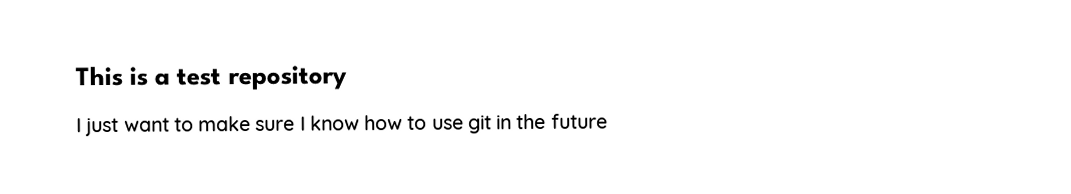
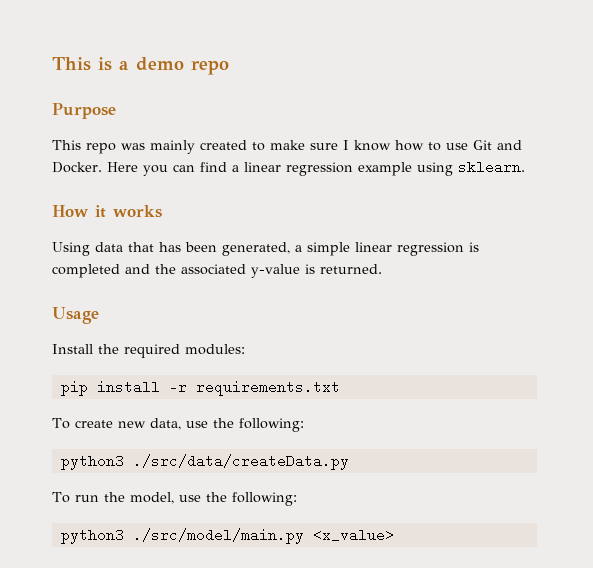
[176,65,347,91] [76,117,170,137] test repository // I just want -> [136,57,229,75] [52,103,116,119] [52,140,247,154] demo repo // Purpose // This repo was mainly created
[467,113,608,134] git in the future -> [473,140,522,150] [52,160,525,176] [52,205,162,218] [52,242,479,256] [52,264,382,278] [52,307,99,324] [52,344,245,358] [60,380,340,396] [52,418,304,432] [60,454,349,470] [52,492,297,506] [60,528,394,544] Git and Docker. Here you can find a linear regression example using sklearn. // How it works // Using data that has been generated, a simple linear regression is completed and the associated y-value is returned. // Usage // Install the required modules: // pip install -r requirements.txt // To create new data, use the following: // python3 ./src/data/createData.py // To run the model, use the following: // python3 ./src/model/main.py <x_value>

